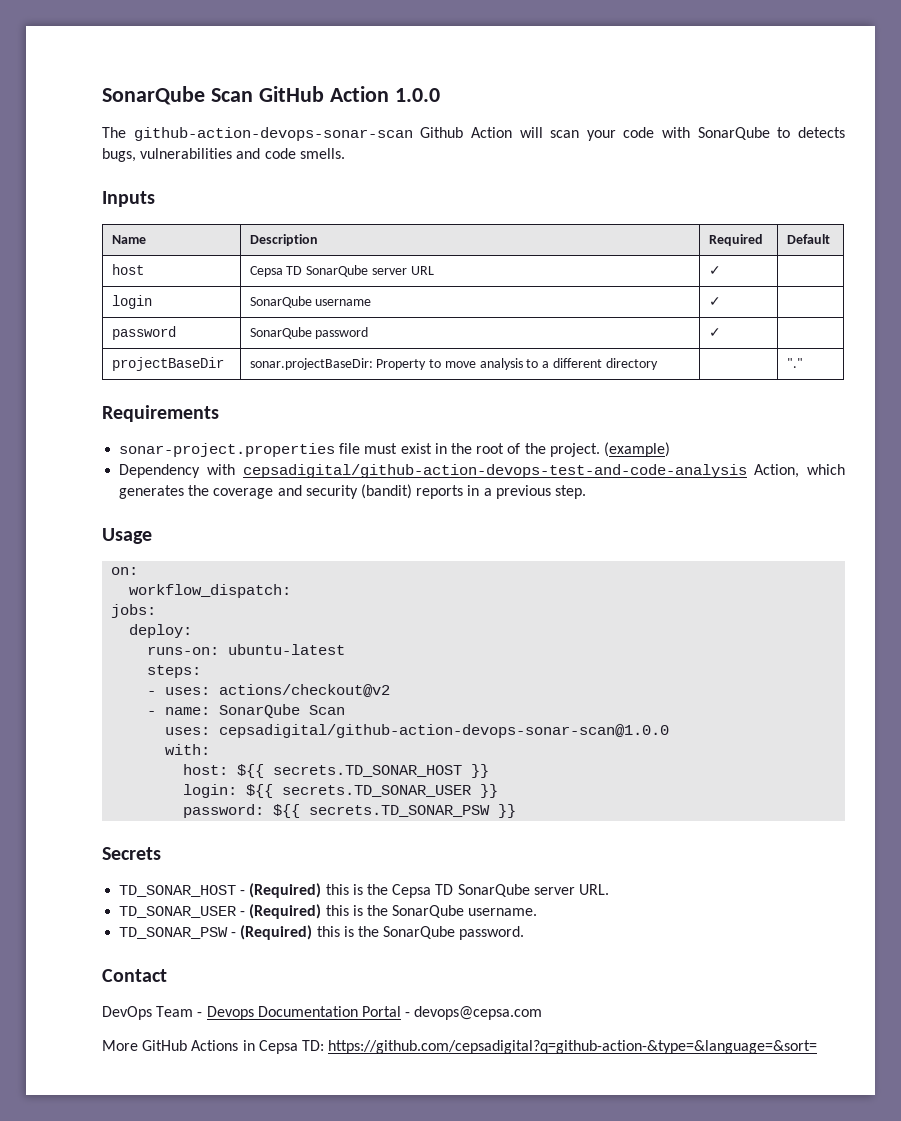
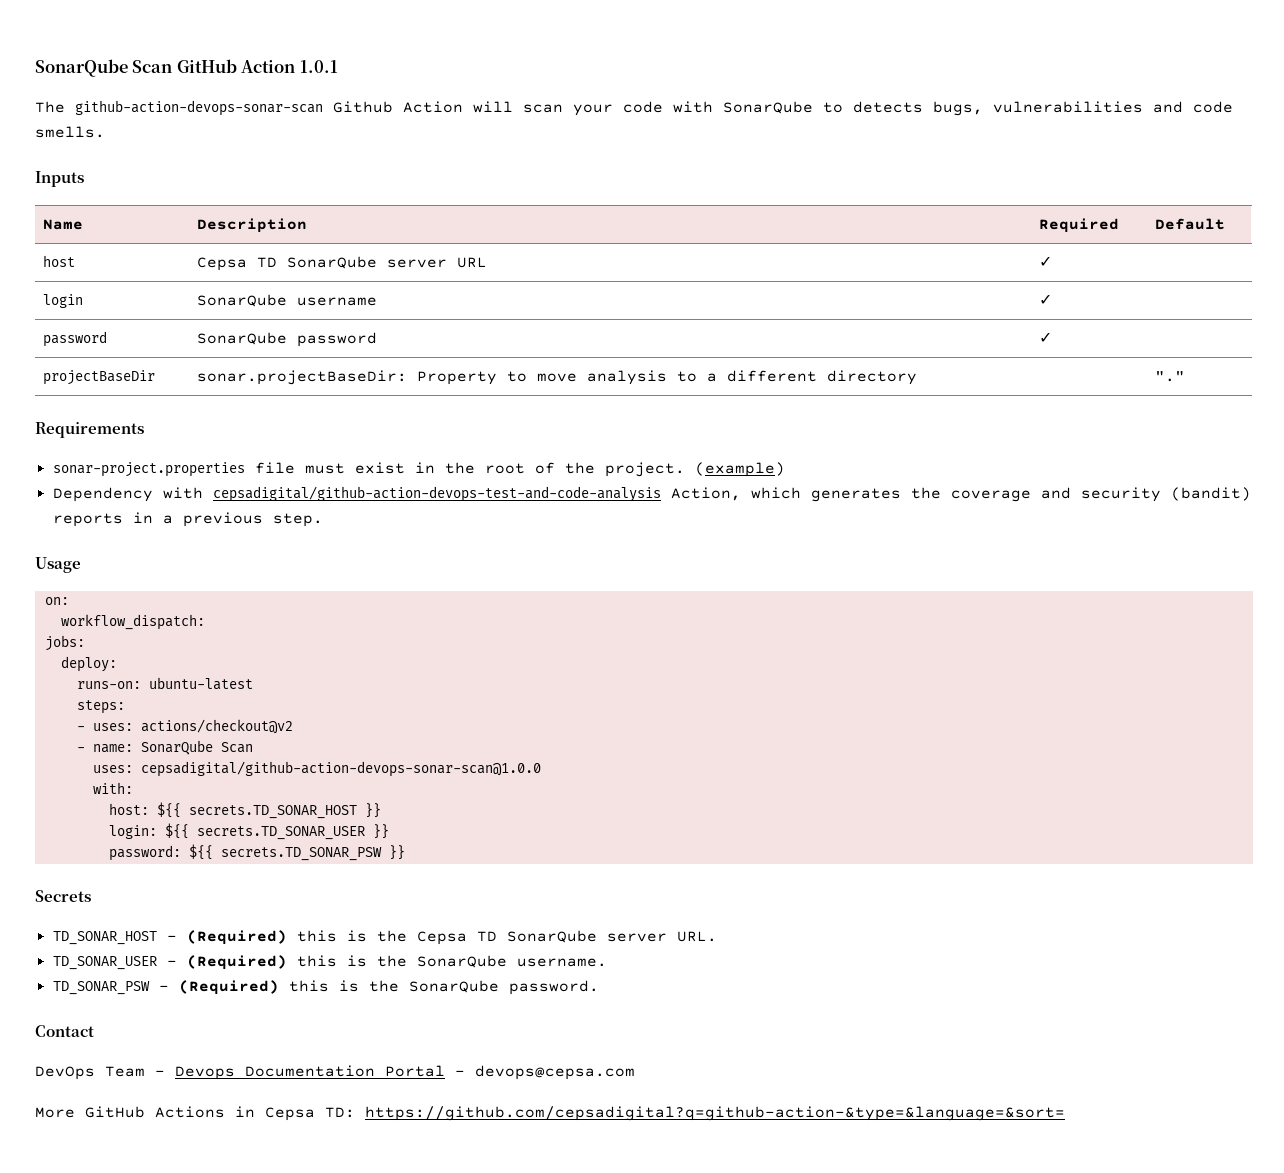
[394,88,440,102] 1.0.0 -> [299,60,338,73] 1.0.1

